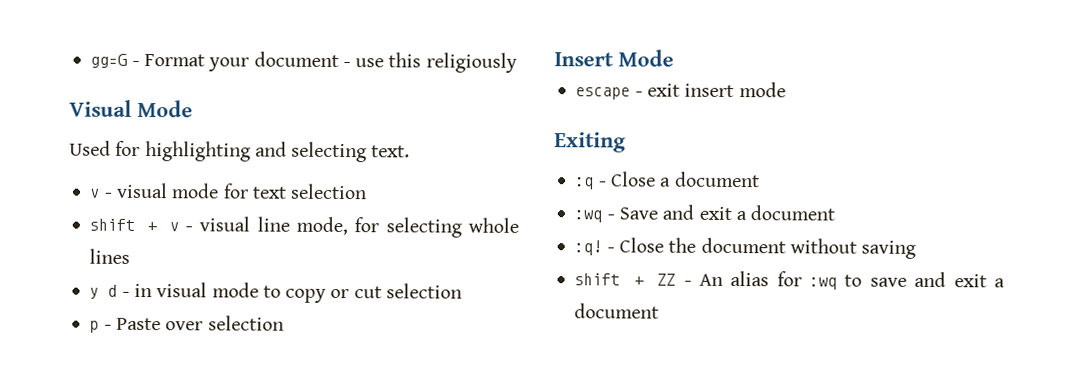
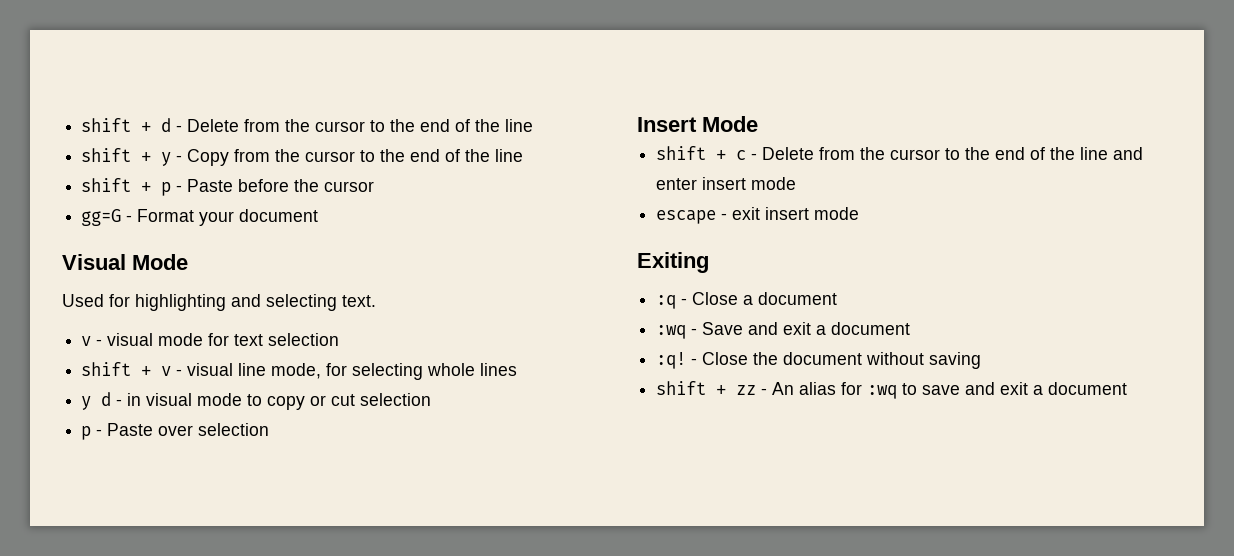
(90, 60) none -> [81,118,534,132] [81,148,524,166] [81,178,375,196] shift + d - Delete from the cursor to the end of the line // shift + y - Copy from the cursor to the end of the line // shift + p - Paste before the cursor //
[342,52,517,73] - use this religiously -> (319, 215) none
(674, 58) none -> [656,146,1144,160] [656,177,797,190] // shift + c - Delete from the cursor to the end of the line and enter insert mode
[657,273,677,286] ZZ -> [736,385,757,395] zz

